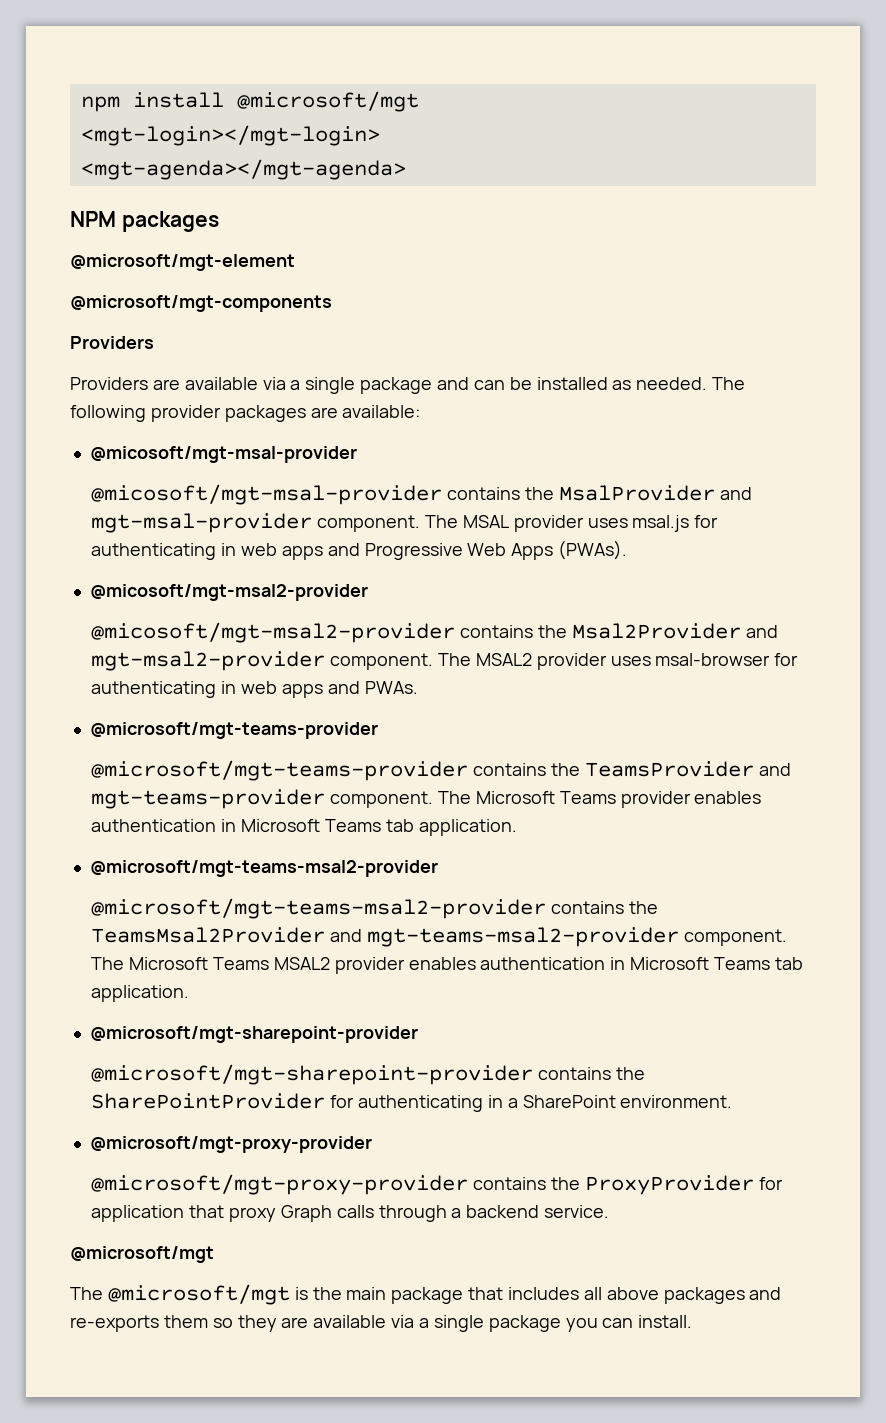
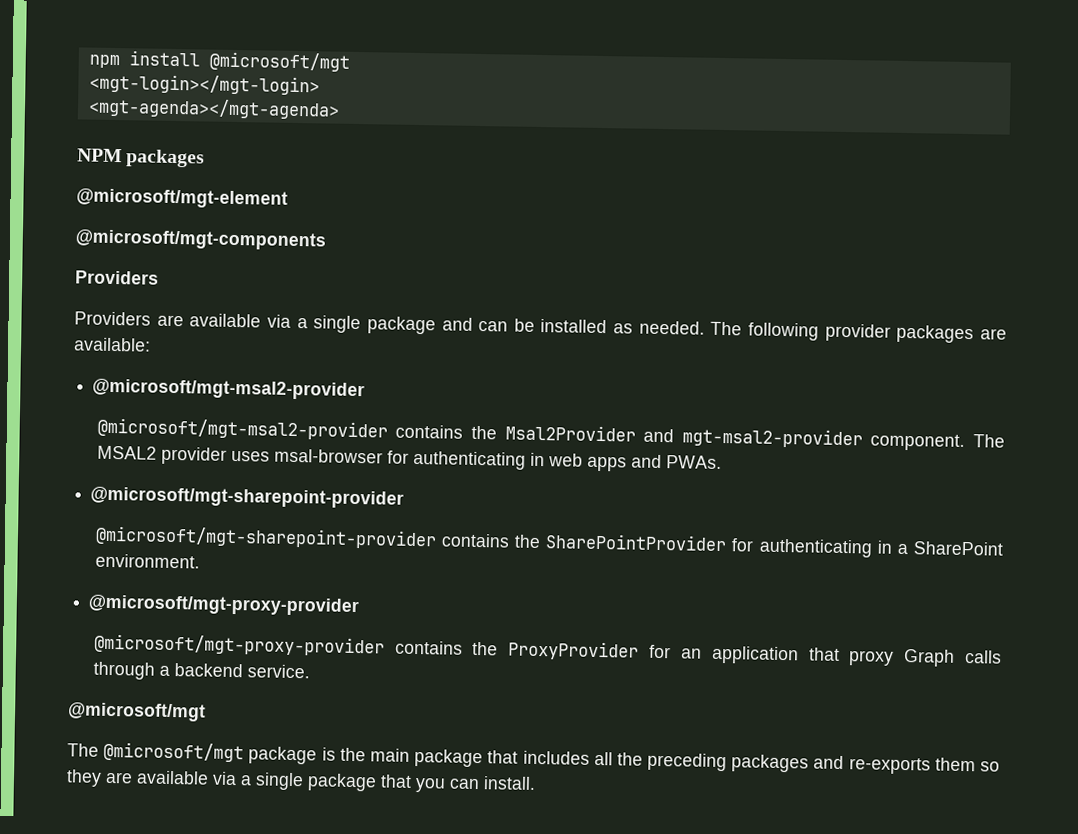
[89,446,357,463] [91,484,752,505] [91,513,719,533] [91,540,628,560] [89,584,368,601] [91,622,456,643] @micosoft/mgt-msal-provider // @micosoft/mgt-msal-provider contains the MsalProvider and mgt-msal-provider component. The MSAL provider uses msal.js for authenticating in web apps and Progressive Web Apps (PWAs). // @micosoft/mgt-msal2-provider // @micosoft/mgt-msal2-provider -> [92,378,366,401] [96,417,388,441] @microsoft/mgt-msal2-provider // @microsoft/mgt-msal2-provider
[89,722,378,739] [91,760,791,781] [91,789,762,809] [91,819,517,836] [89,860,438,877] [91,898,659,919] [91,927,787,947] [91,957,803,974] [91,985,190,1002] // @microsoft/mgt-teams-provider // @microsoft/mgt-teams-provider contains the TeamsProvider and mgt-teams-provider component. The Microsoft Teams provider enables authentication in Microsoft Teams tab application. // @microsoft/mgt-teams-msal2-provider // @microsoft/mgt-teams-msal2-provider contains the TeamsMsal2Provider and mgt-teams-msal2-provider component. The Microsoft Teams MSAL2 provider enables authentication in Microsoft Teams tab application. -> (722, 462) none
(783, 1183) none -> [680,648,702,659] an
(290, 1294) none -> [248,746,318,765] package
[606,1287,659,1300] above -> [616,752,728,772] the preceding
(561, 1323) none -> [380,774,412,788] that

